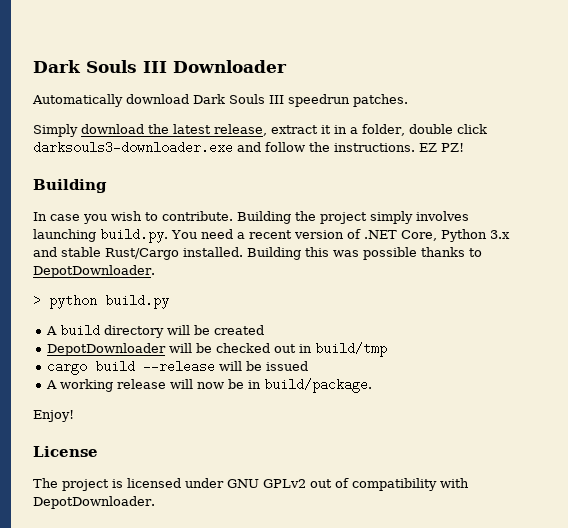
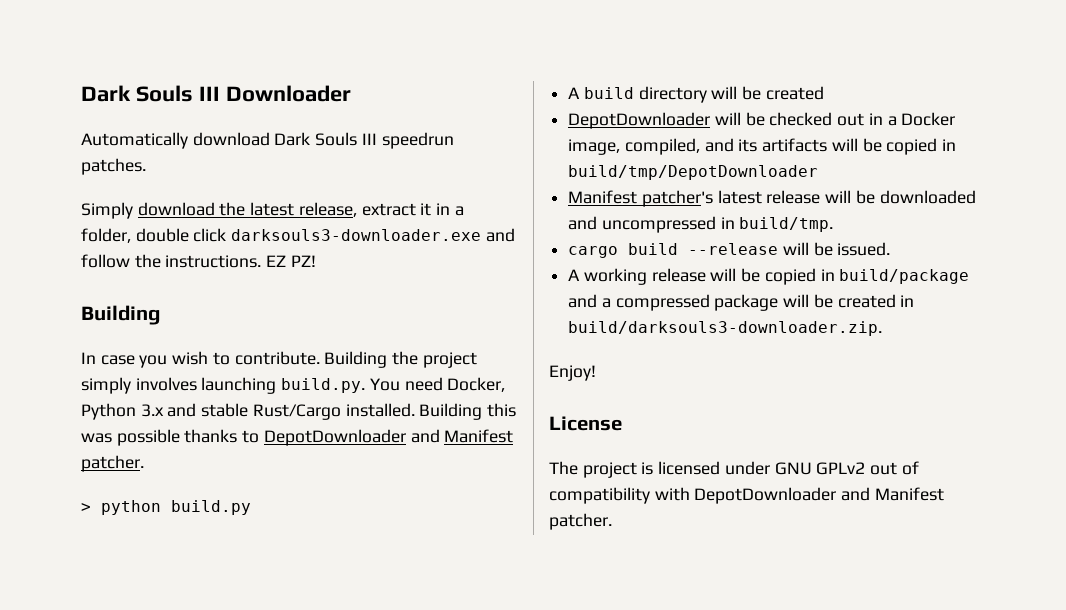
[236,229,437,241] a recent version of .NET Core, -> [447,377,506,392] Docker,
[33,265,155,278] DepotDownloader. -> [263,429,514,446] [81,455,144,472] DepotDownloader and Manifest patcher.
[315,342,388,357] build/tmp -> [887,112,956,126] [568,138,957,155] [568,165,819,180] [568,190,976,207] [568,216,834,233] a Docker image, compiled, and its artifacts will be copied in build/tmp/DepotDownloader // Manifest patcher's latest release will be downloaded and uncompressed in build/tmp.
[266,361,309,371] issued -> [837,242,891,256] issued.
[197,378,373,393] now be in build/package. -> [741,268,970,285] [568,294,915,311] [568,321,883,336] be copied in build/package and a compressed package will be created in build/darksouls3-downloader.zip.
[33,496,155,509] DepotDownloader. -> [694,487,944,504] [549,513,612,530] DepotDownloader and Manifest patcher.

